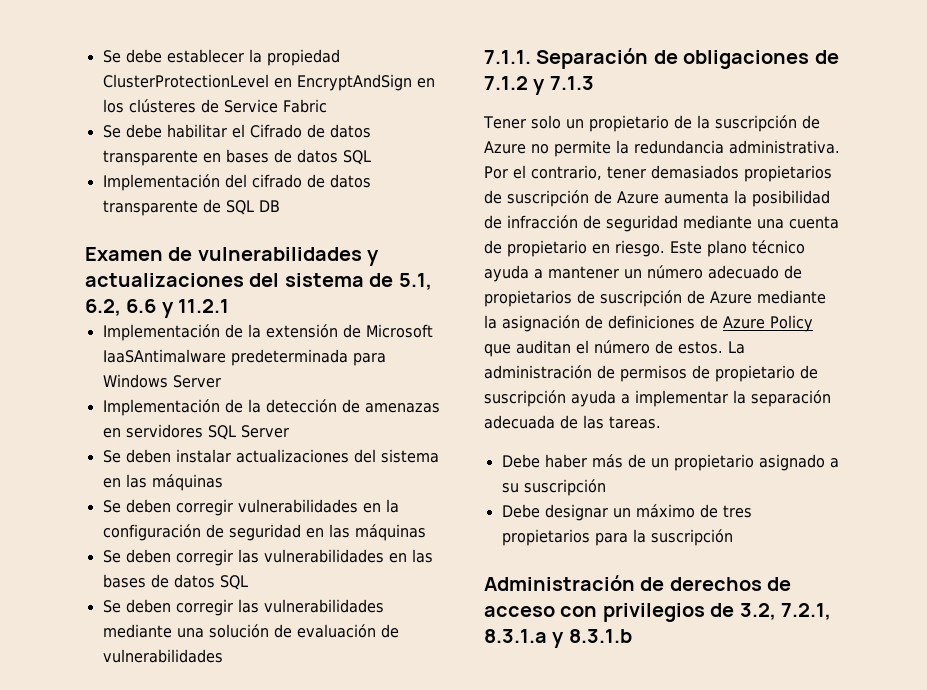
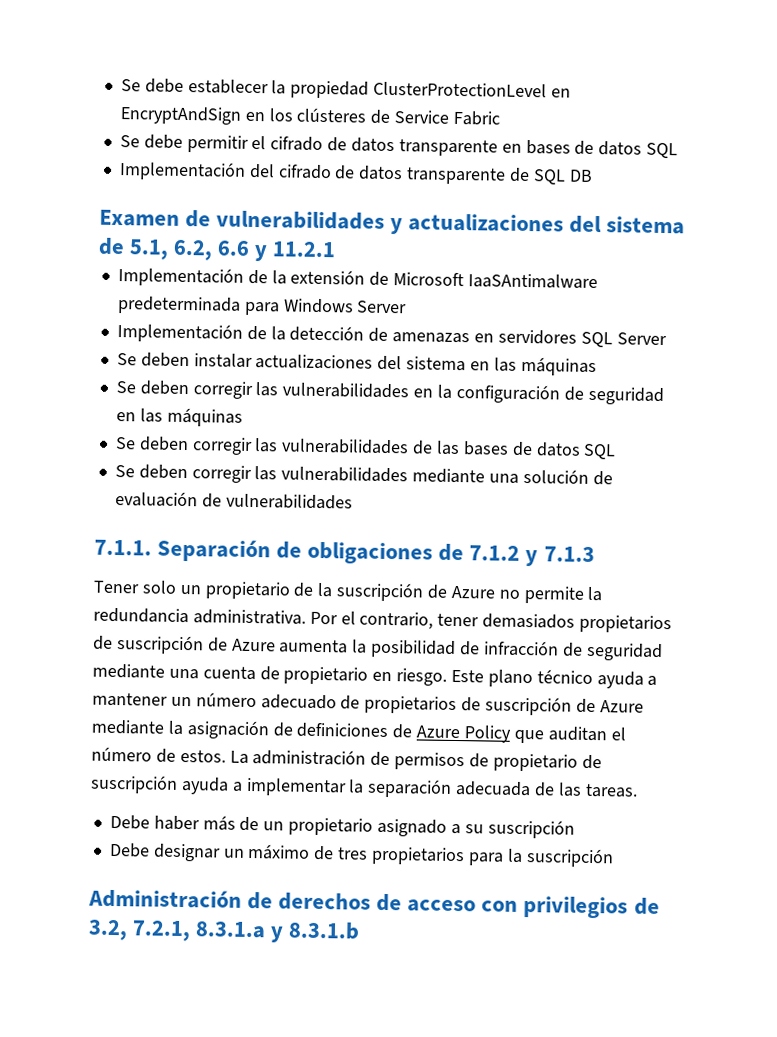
[166,124,302,138] habilitar el Cifrado -> [186,134,324,153] permitir el cifrado
(233, 507) none -> [255,382,279,397] las
[388,553,407,563] en -> [412,440,434,455] de

